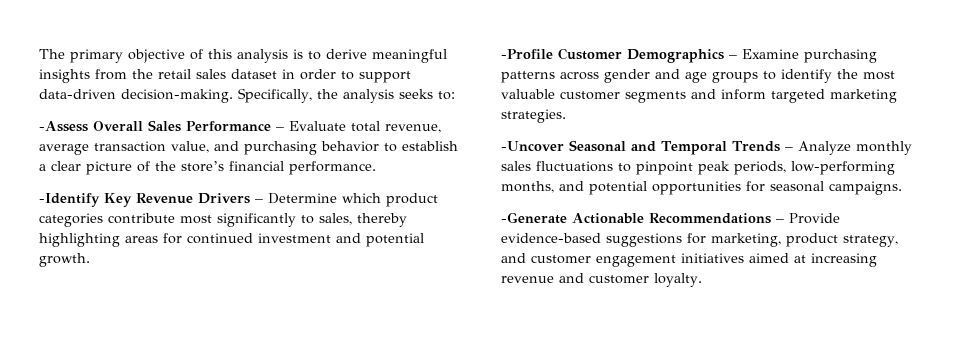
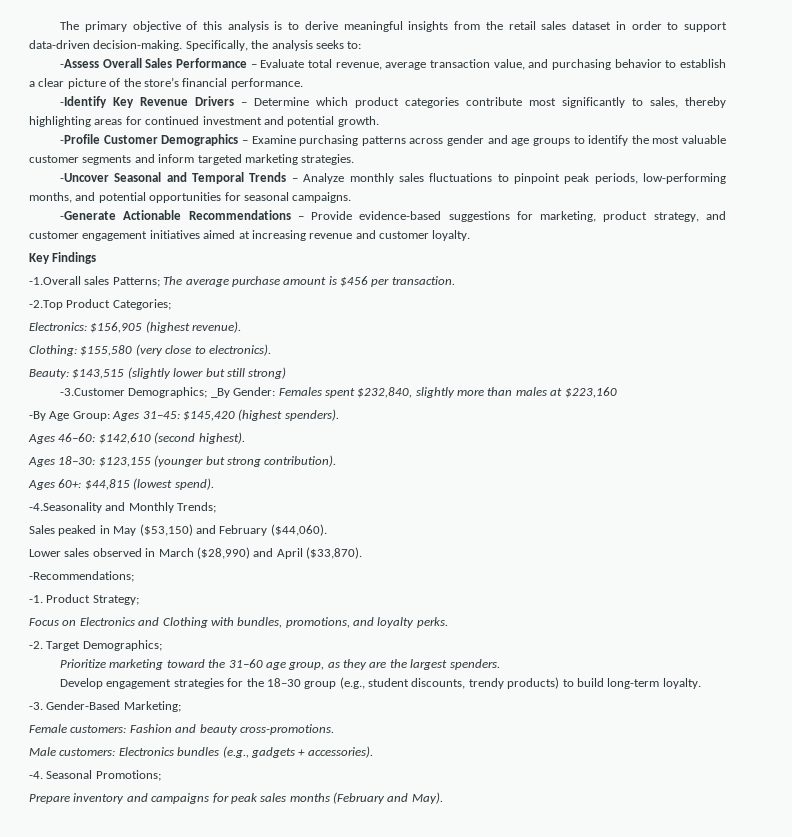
(702, 280) none -> [29,252,97,264] [29,276,455,287] [29,299,171,310] [29,321,242,333] [29,344,271,356] [29,367,287,379] [60,387,617,398] [29,409,339,421] [28,432,245,444] [28,455,337,467] [28,478,214,490] [29,502,217,513] [29,524,327,536] [29,547,362,559] [29,571,134,582] [29,594,139,605] [29,617,448,628] [29,640,162,651] [60,659,500,670] [60,677,701,689] [29,701,181,712] [29,724,334,735] [29,746,373,758] [29,770,161,781] [29,792,443,804] // Key Findings // -1.Overall sales Patterns; The average purchase amount is $456 per transaction. // -2.Top Product Categories; // Electronics: $156,905 (highest revenue). // Clothing: $155,580 (very close to electronics). // Beauty: $143,515 (slightly lower but still strong) // -3.Customer Demographics; _By Gender: Females spent $232,840, slightly more than males at $223,160 // -By Age Group: Ages 31–45: $145,420 (highest spenders). // Ages 46–60: $142,610 (second highest). // Ages 18–30: $123,155 (younger but strong contribution). // Ages 60+: $44,815 (lowest spend). // -4.Seasonality and Monthly Trends; // Sales peaked in May ($53,150) and February ($44,060). // Lower sales observed in March ($28,990) and April ($33,870). // -Recommendations; // -1. Product Strategy; // Focus on Electronics and Clothing with bundles, promotions, and loyalty perks. // -2. Target Demographics; // Prioritize marketing toward the 31–60 age group, as they are the largest spenders. // Develop engagement strategies for the 18–30 group (e.g., student discounts, trendy products) to build long-term loyalty. // -3. Gender-Based Marketing; // Female customers: Fashion and beauty cross-promotions. // Male customers: Electronics bundles (e.g., gadgets + accessories). // -4. Seasonal Promotions; // Prepare inventory and campaigns for peak sales months (February and May).

